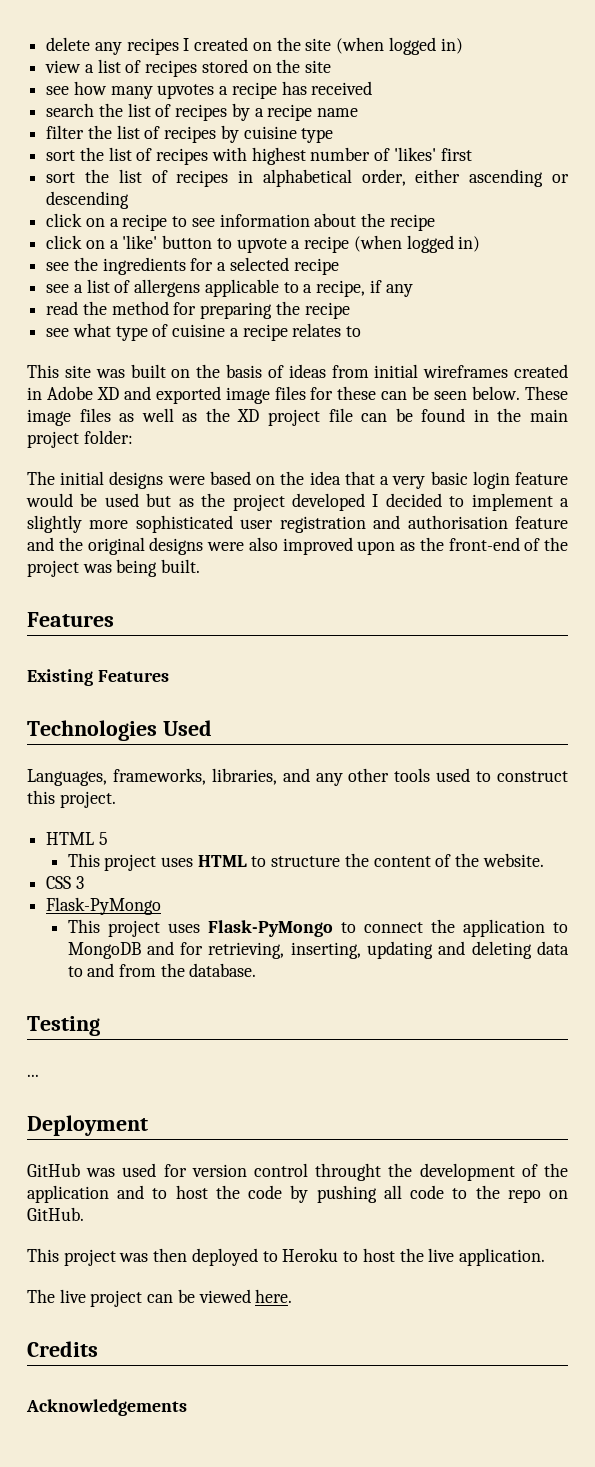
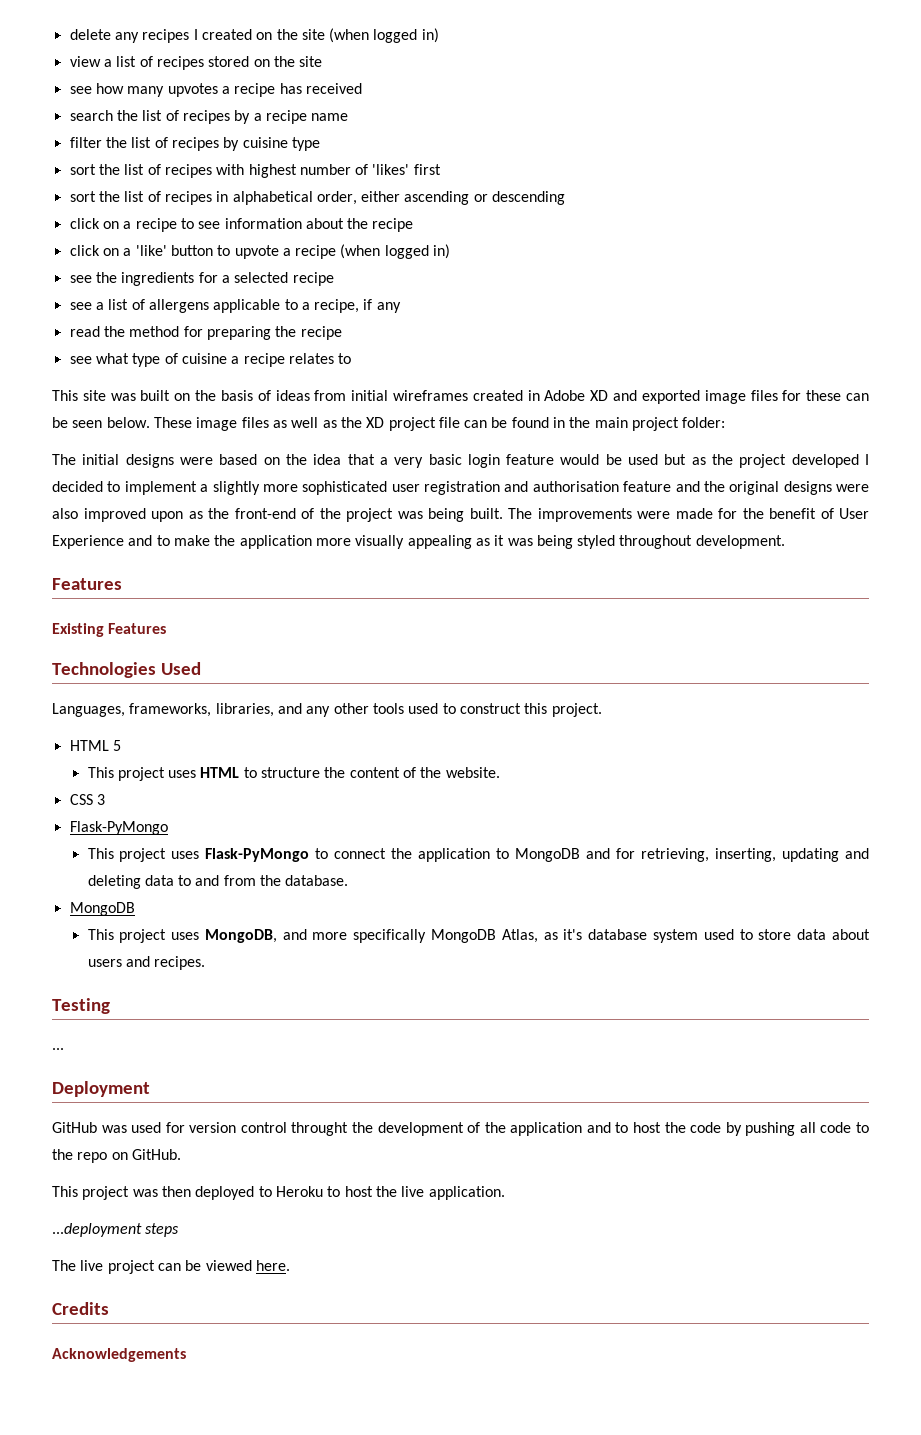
(201, 566) none -> [508,508,869,522] [52,535,785,549] The improvements were made for the benefit of User Experience and to make the application more visually appealing as it was being styled throughout development.
(257, 970) none -> [69,902,135,916] [87,929,871,943] [87,956,206,970] // MongoDB // This project uses MongoDB, and more specifically MongoDB Atlas, as it's database system used to store data about users and recipes.
(545, 1257) none -> [52,1223,180,1237] // ...deployment steps

